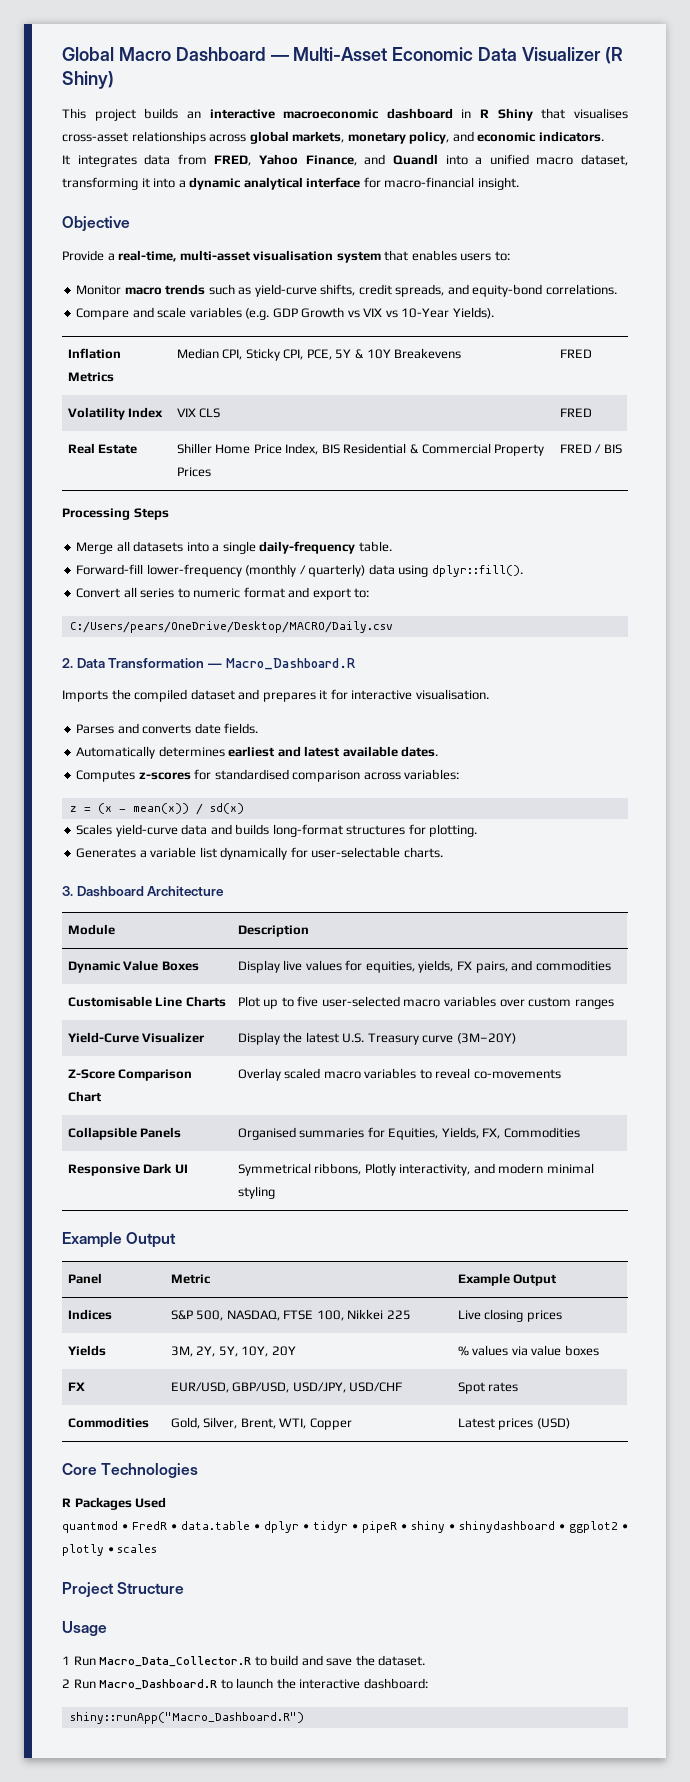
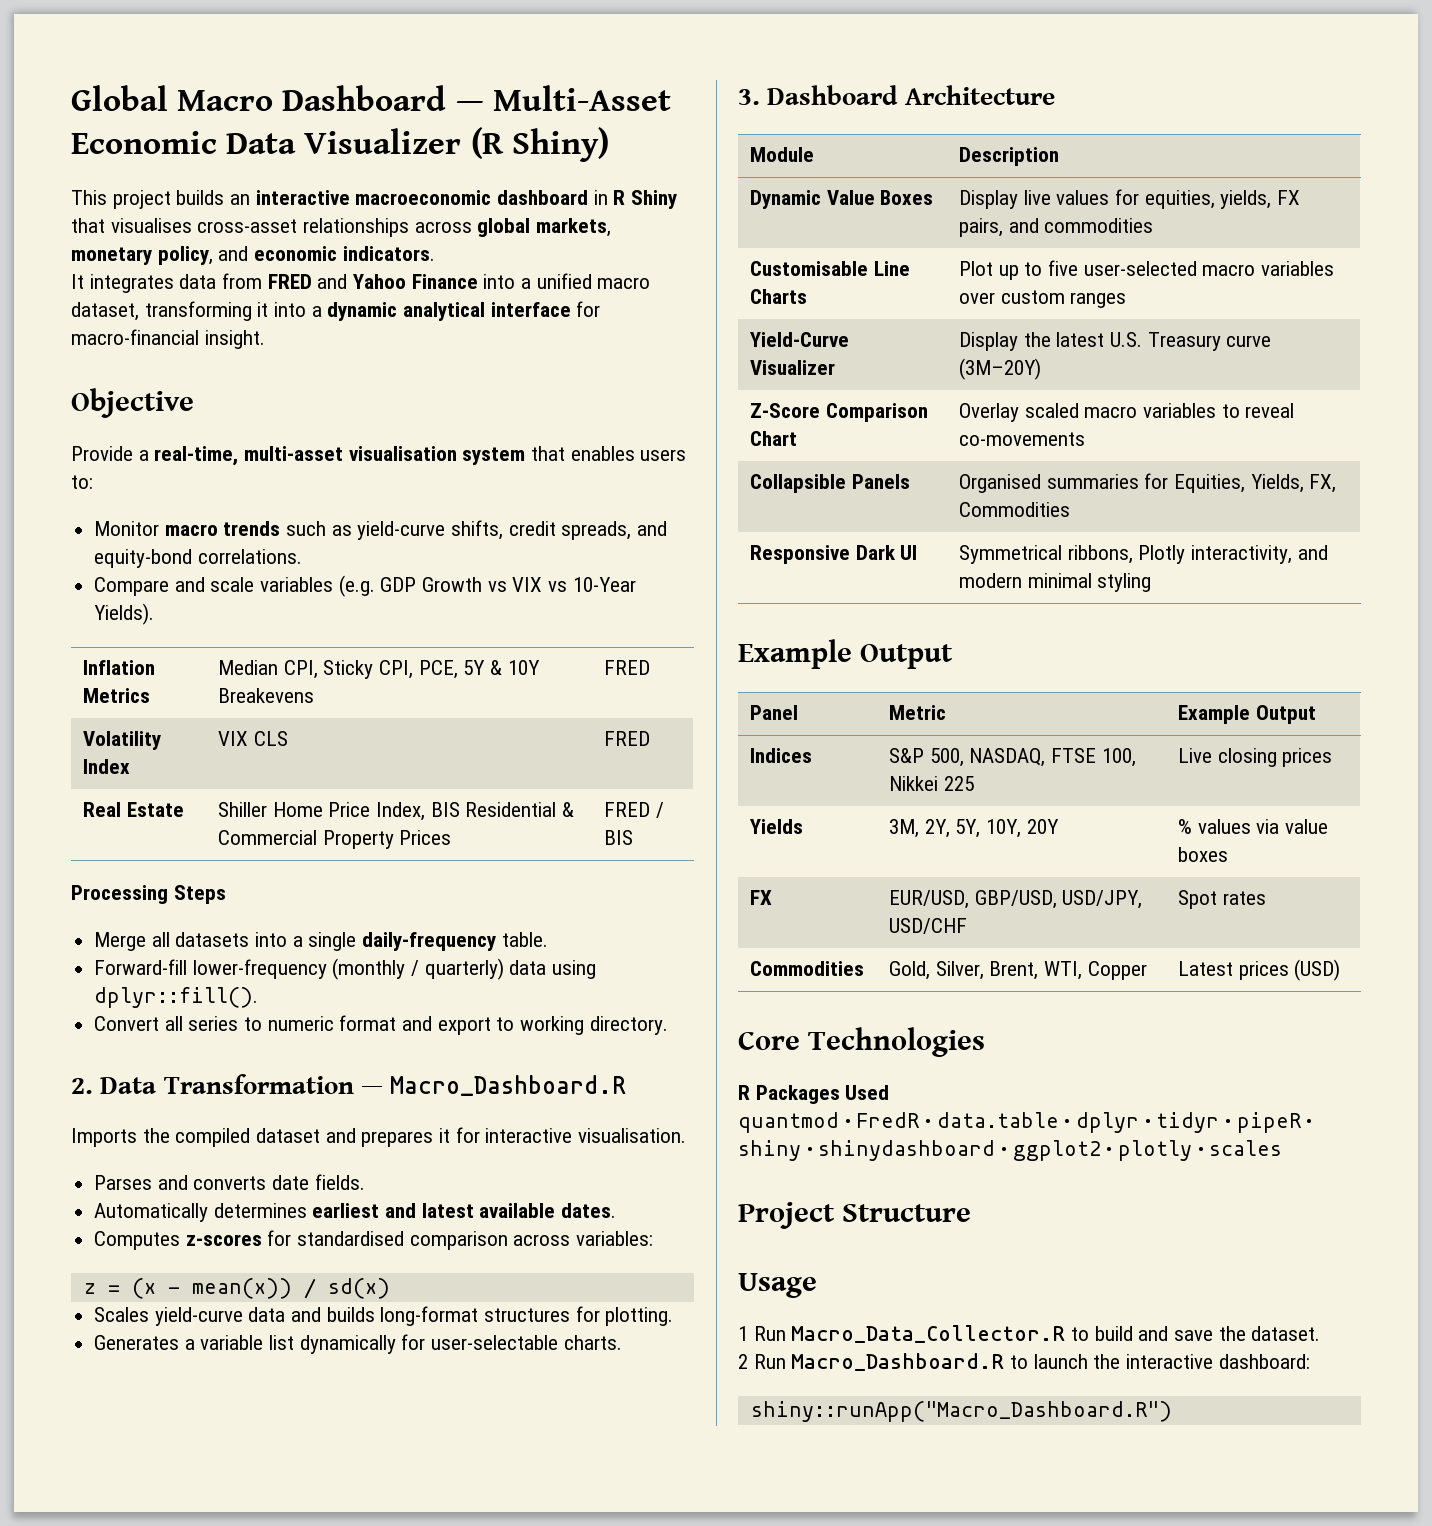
[214,154,438,166] FRED, Yahoo Finance, and Quandl -> [267,274,478,289] FRED and Yahoo Finance
[354,588,370,598] [69,621,393,633] to: // C:/Users/pears/OneDrive/Desktop/MACRO/Daily.csv -> [496,1016,668,1035] to working directory.

